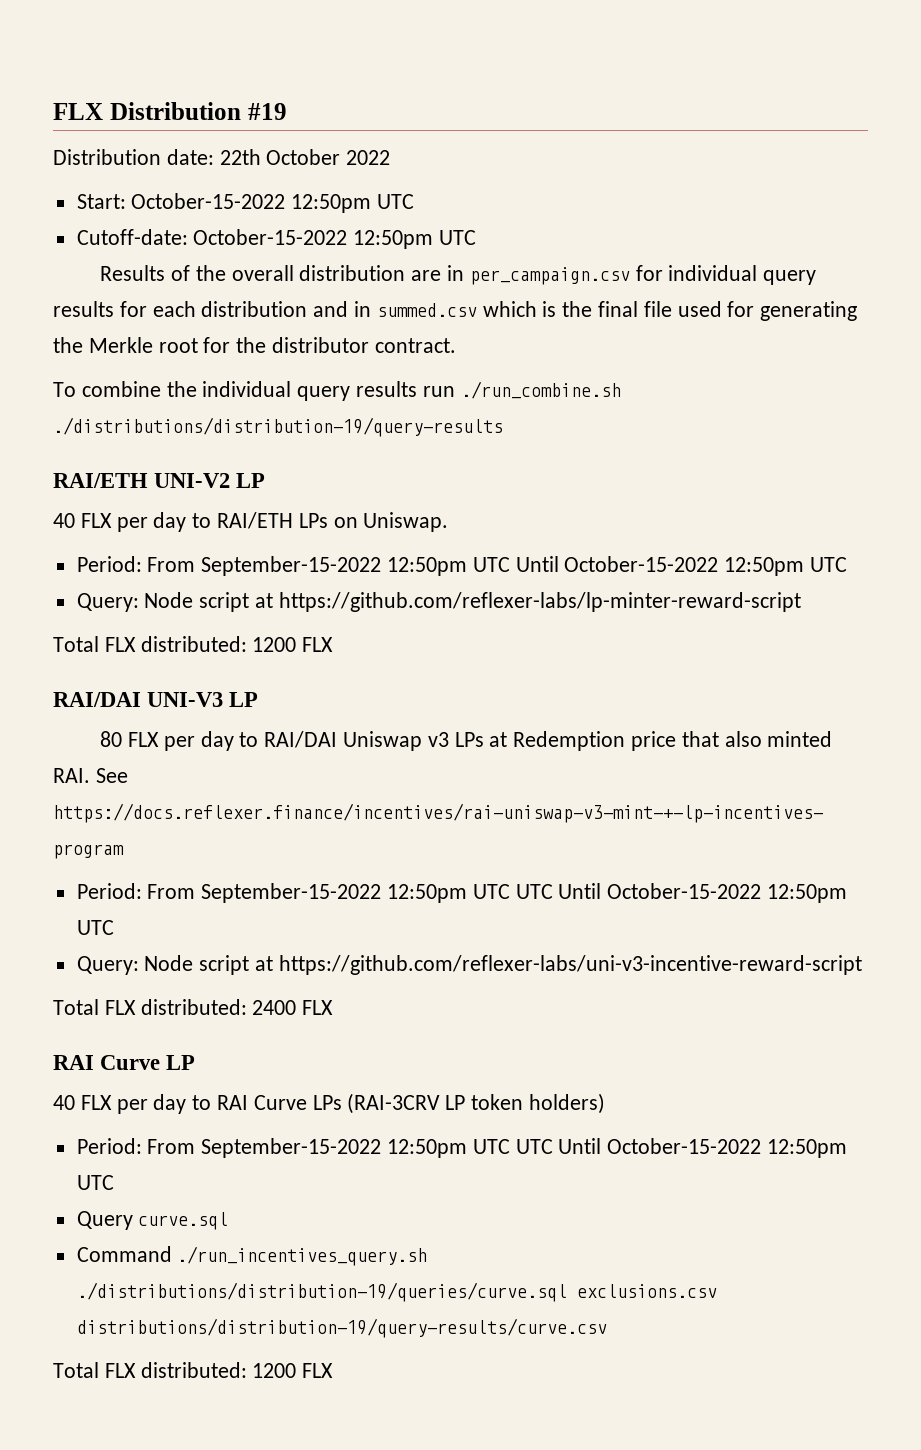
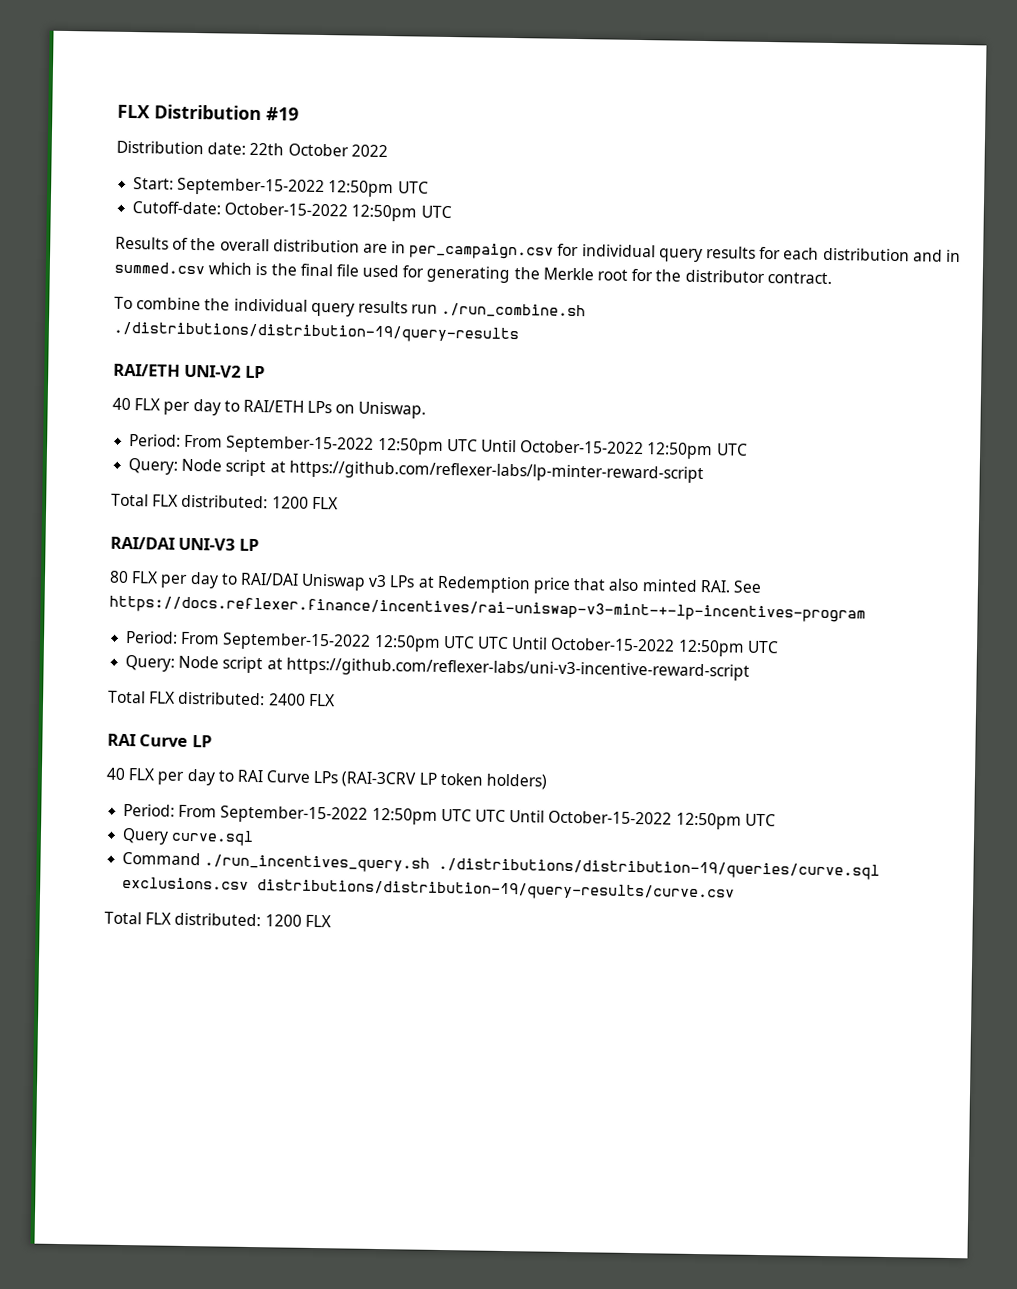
[131,193,286,209] October-15-2022 -> [177,177,326,197] September-15-2022

